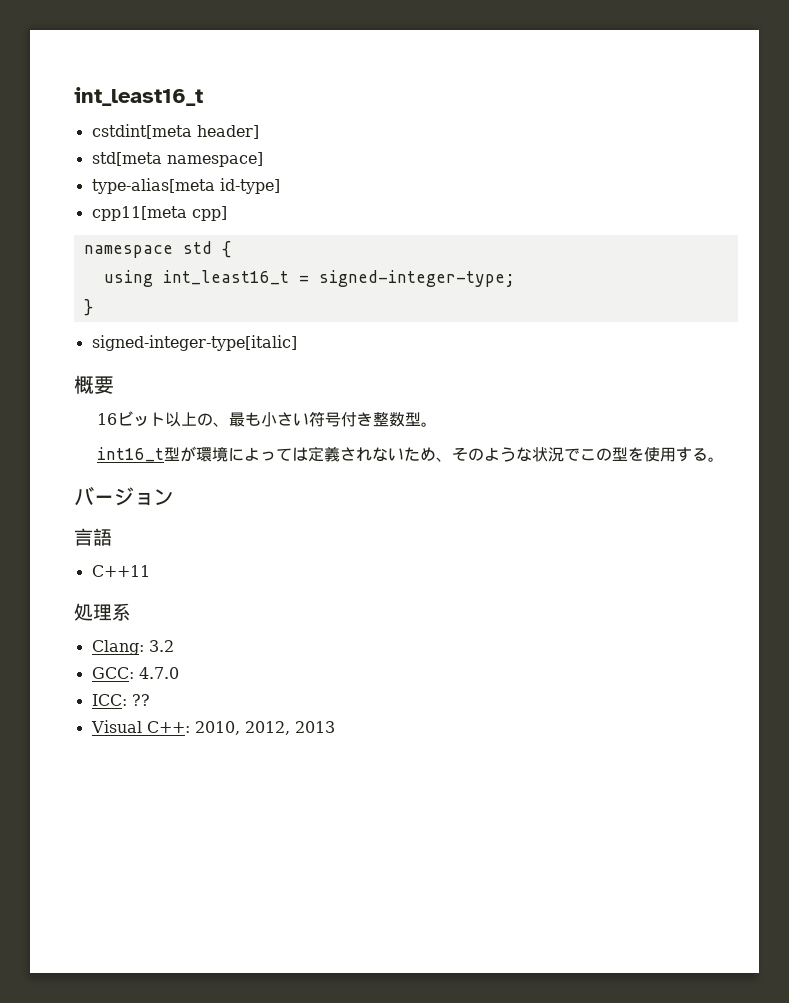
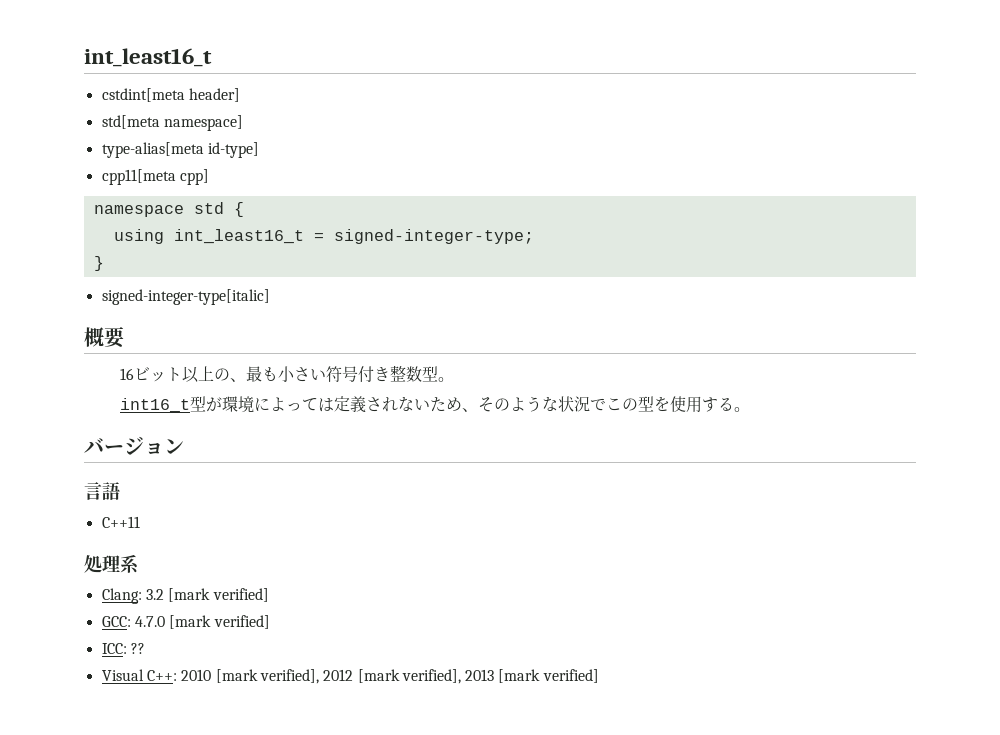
(174, 646) none -> [168,588,269,602] [mark verified]
(179, 673) none -> [169,615,270,629] [mark verified]
[194,721,335,735] 2010, 2012, 2013 -> [181,669,599,684] 2010 [mark verified], 2012 [mark verified], 2013 [mark verified]

